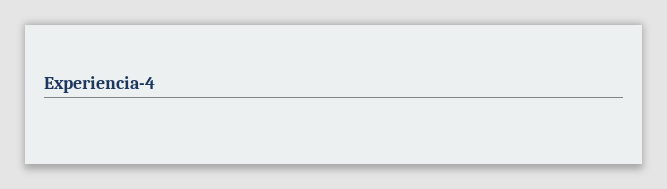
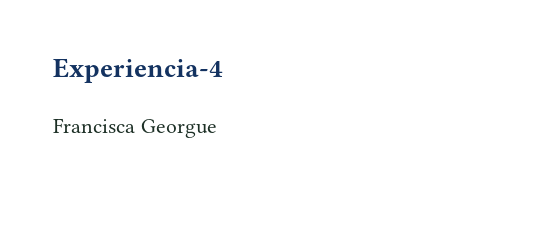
(155, 84) none -> [53,118,217,138] // Francisca Georgue

